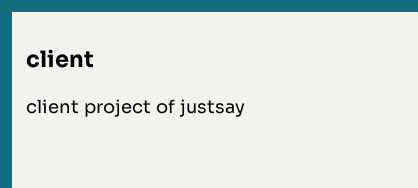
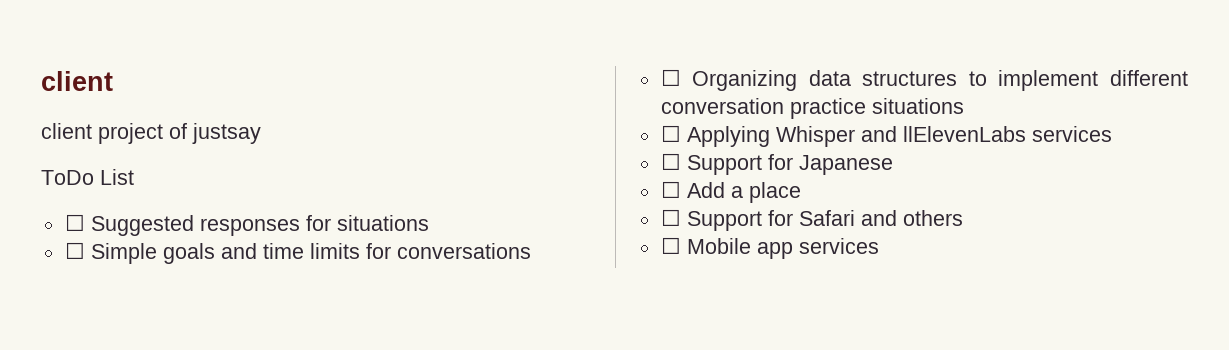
(245, 108) none -> [41,169,134,185] [64,214,429,236] [64,242,531,264] [660,69,1188,91] [660,98,964,119] [660,125,1112,147] [660,153,893,175] [660,181,801,203] [660,209,963,231] [660,237,879,259] // ToDo List // ☐ Suggested responses for situations // ☐ Simple goals and time limits for conversations // ☐ Organizing data structures to implement different conversation practice situations // ☐ Applying Whisper and llElevenLabs services // ☐ Support for Japanese // ☐ Add a place // ☐ Support for Safari and others // ☐ Mobile app services

